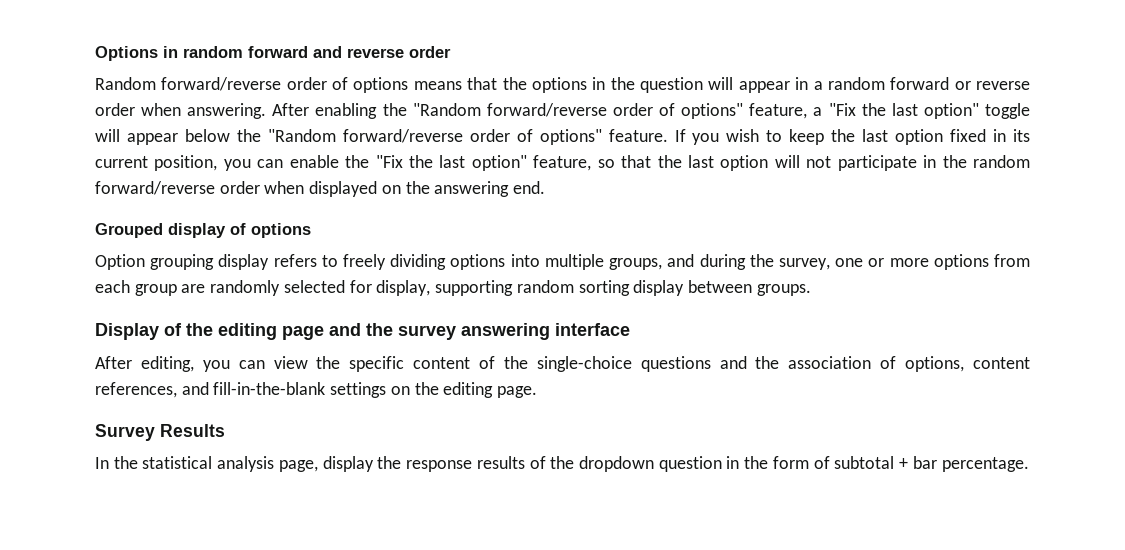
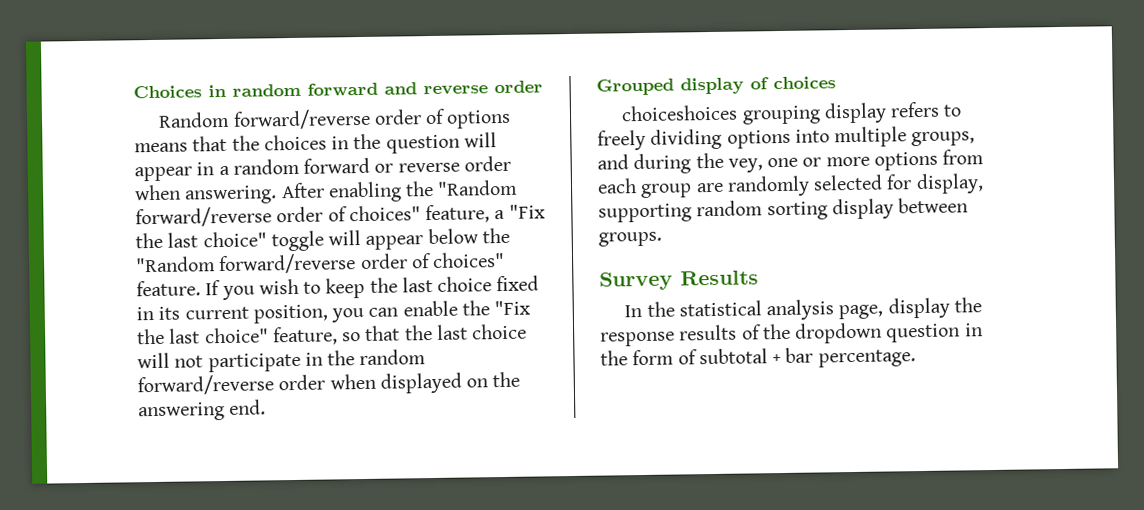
[95,46,158,61] Options -> [133,85,202,99] Choices
[531,77,587,93] options -> [263,134,327,151] choices
[681,103,744,119] options" -> [348,205,421,222] choices"
[923,103,979,119] option" -> [202,231,267,248] choice"
[539,129,602,145] options" -> [432,251,506,268] choices"
[895,129,944,145] option -> [437,276,493,292] choice
[471,155,527,171] option" -> [204,327,269,344] choice"
[720,155,769,171] option -> [471,323,528,340] choice
[251,223,311,238] [95,254,145,270] options // Option -> [773,76,836,90] [621,104,739,122] choices // choiceshoices
[778,258,830,270] survey, -> [727,158,763,173] vey,
[95,323,630,340] [95,356,1030,372] [95,382,538,398] // Display of the editing page and the survey answering interface // After editing, you can view the specific content of the single-choice questions and the association of options, content references, and fill-in-the-blank settings on the editing page. -> (662, 239) none

